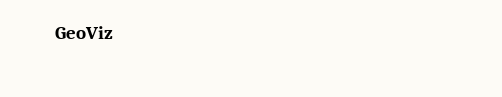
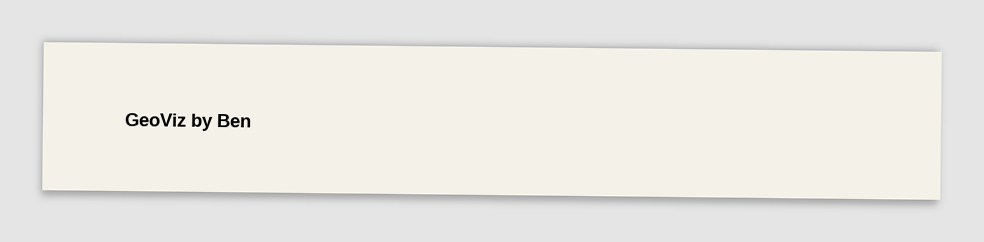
(113, 32) none -> [190,113,252,131] by Ben

